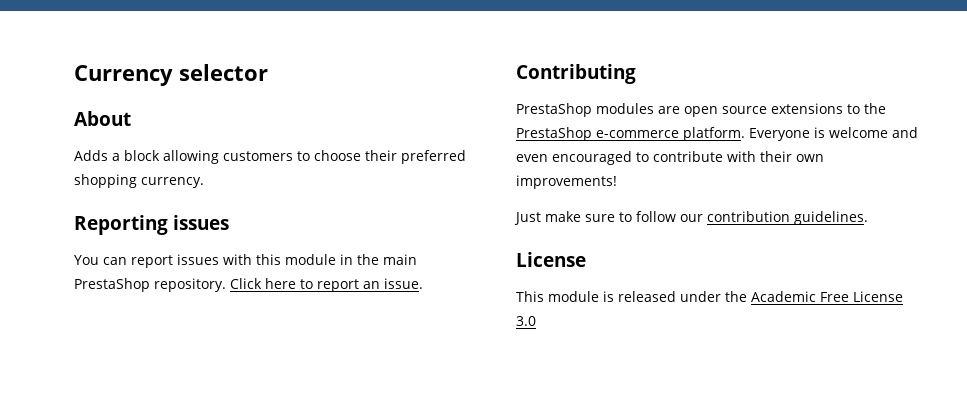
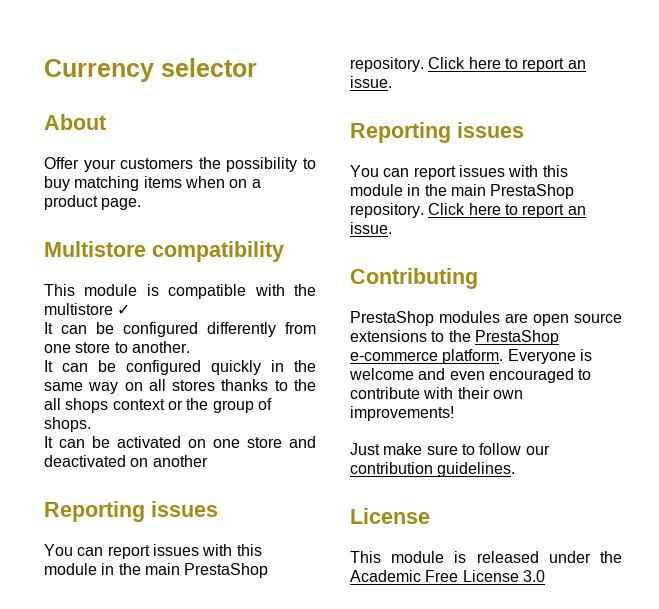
[74,150,466,164] [74,174,204,188] Adds a block allowing customers to choose their preferred shopping currency. -> [44,157,316,172] [44,176,261,191] [44,195,142,210] [44,241,284,262] [44,284,316,299] [44,303,131,315] [44,322,316,337] [44,341,190,353] [44,360,316,375] [44,379,316,394] [44,398,272,413] [44,417,91,432] [44,436,316,448] [44,455,208,467] [44,501,218,522] [44,544,262,559] [44,563,269,578] [350,57,586,72] [350,76,392,88] Offer your customers the possibility to buy matching items when on a product page. // Multistore compatibility // This module is compatible with the multistore ✓ // It can be configured differently from one store to another. // It can be configured quickly in the same way on all stores thanks to the all shops context or the group of shops. // It can be activated on one store and deactivated on another // Reporting issues // You can report issues with this module in the main PrestaShop repository. Click here to report an issue.

